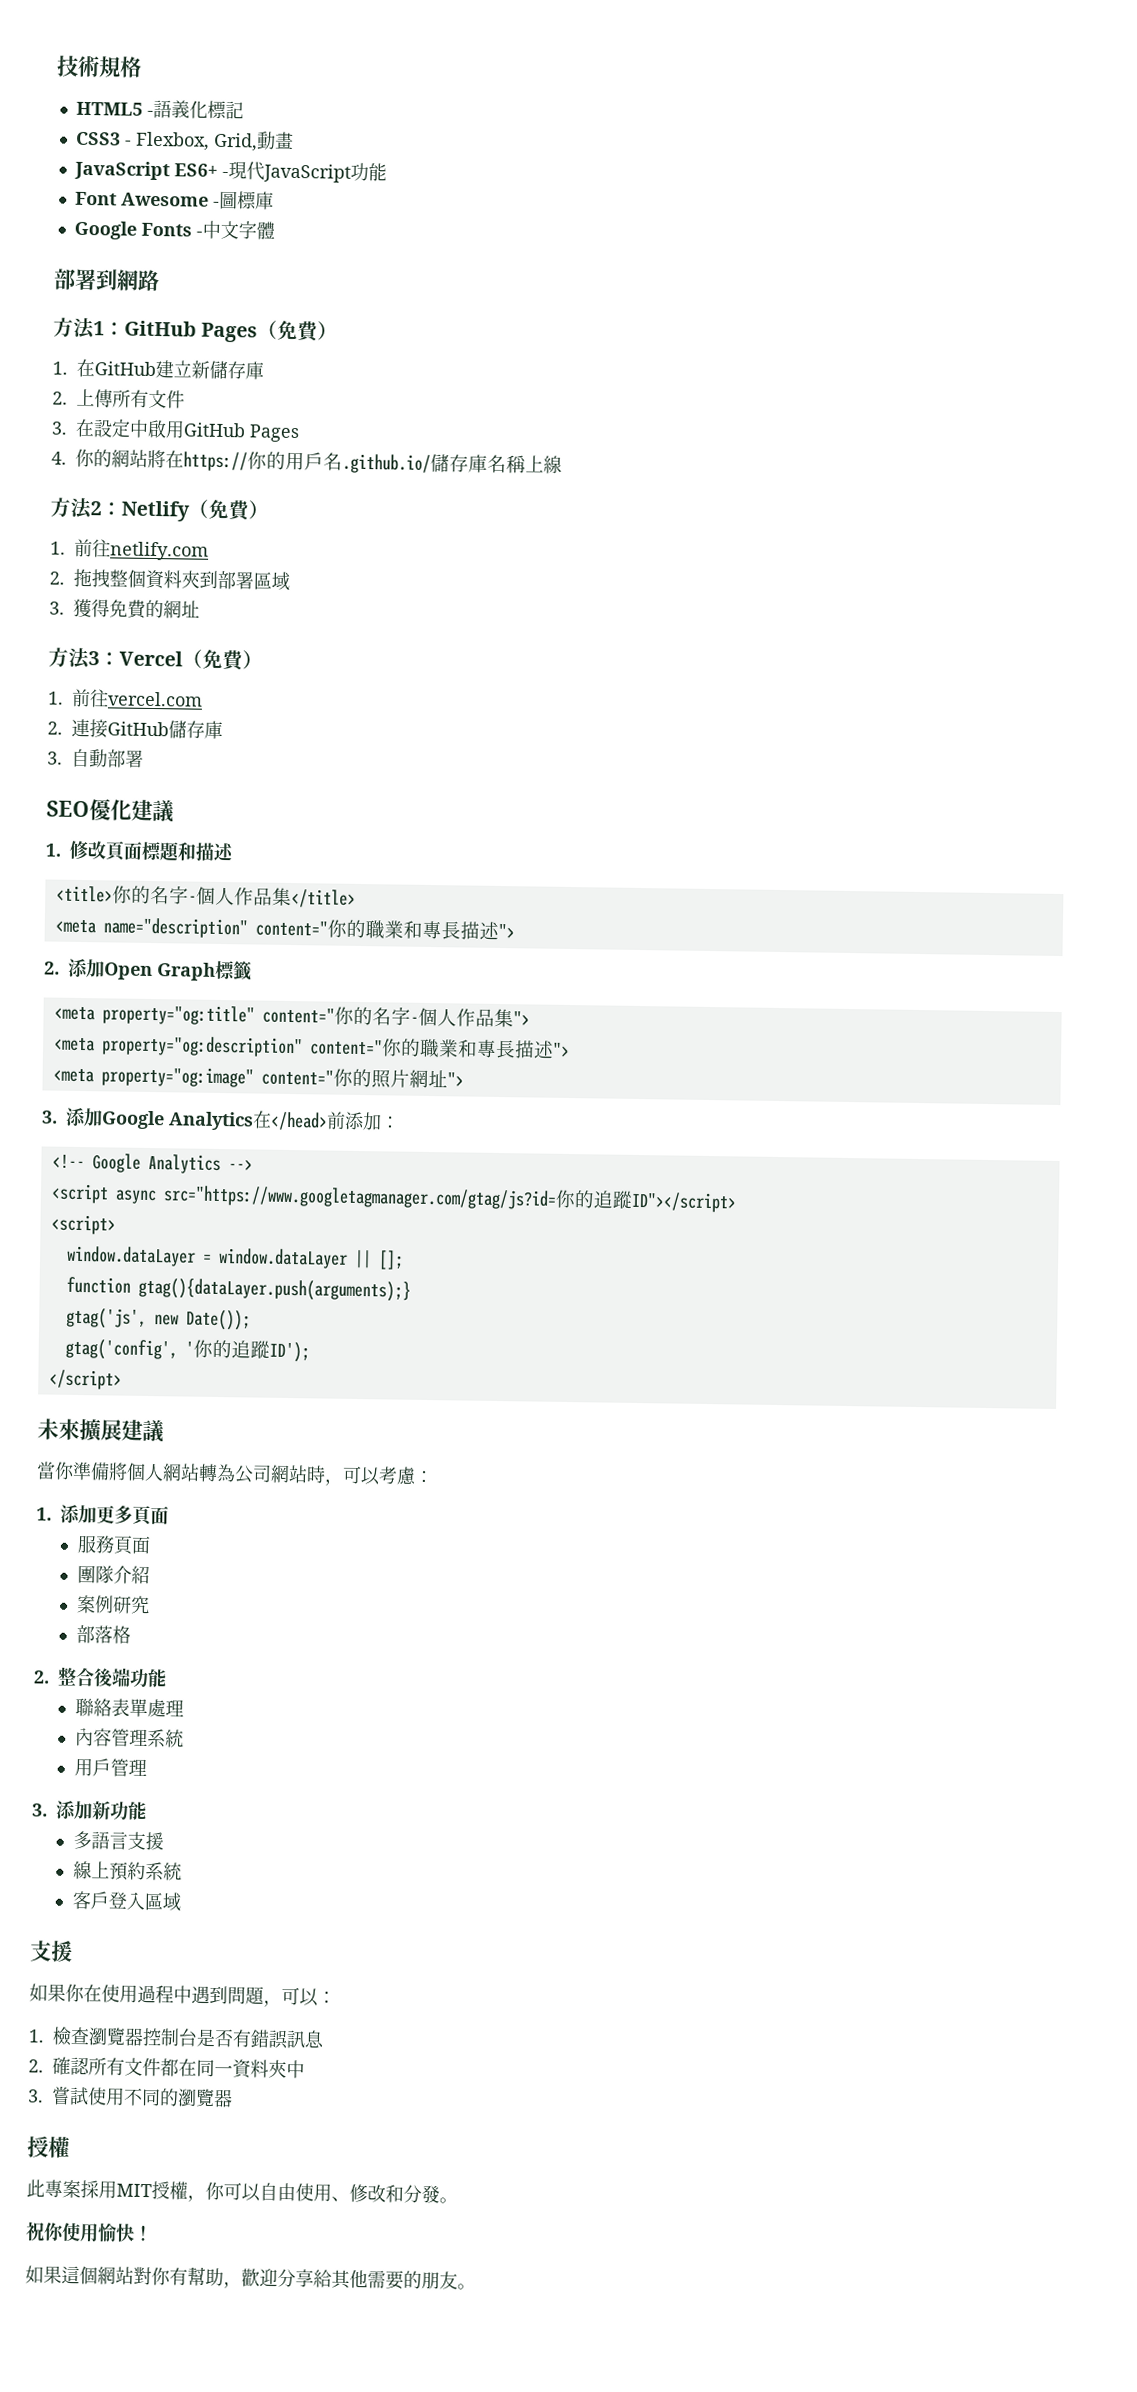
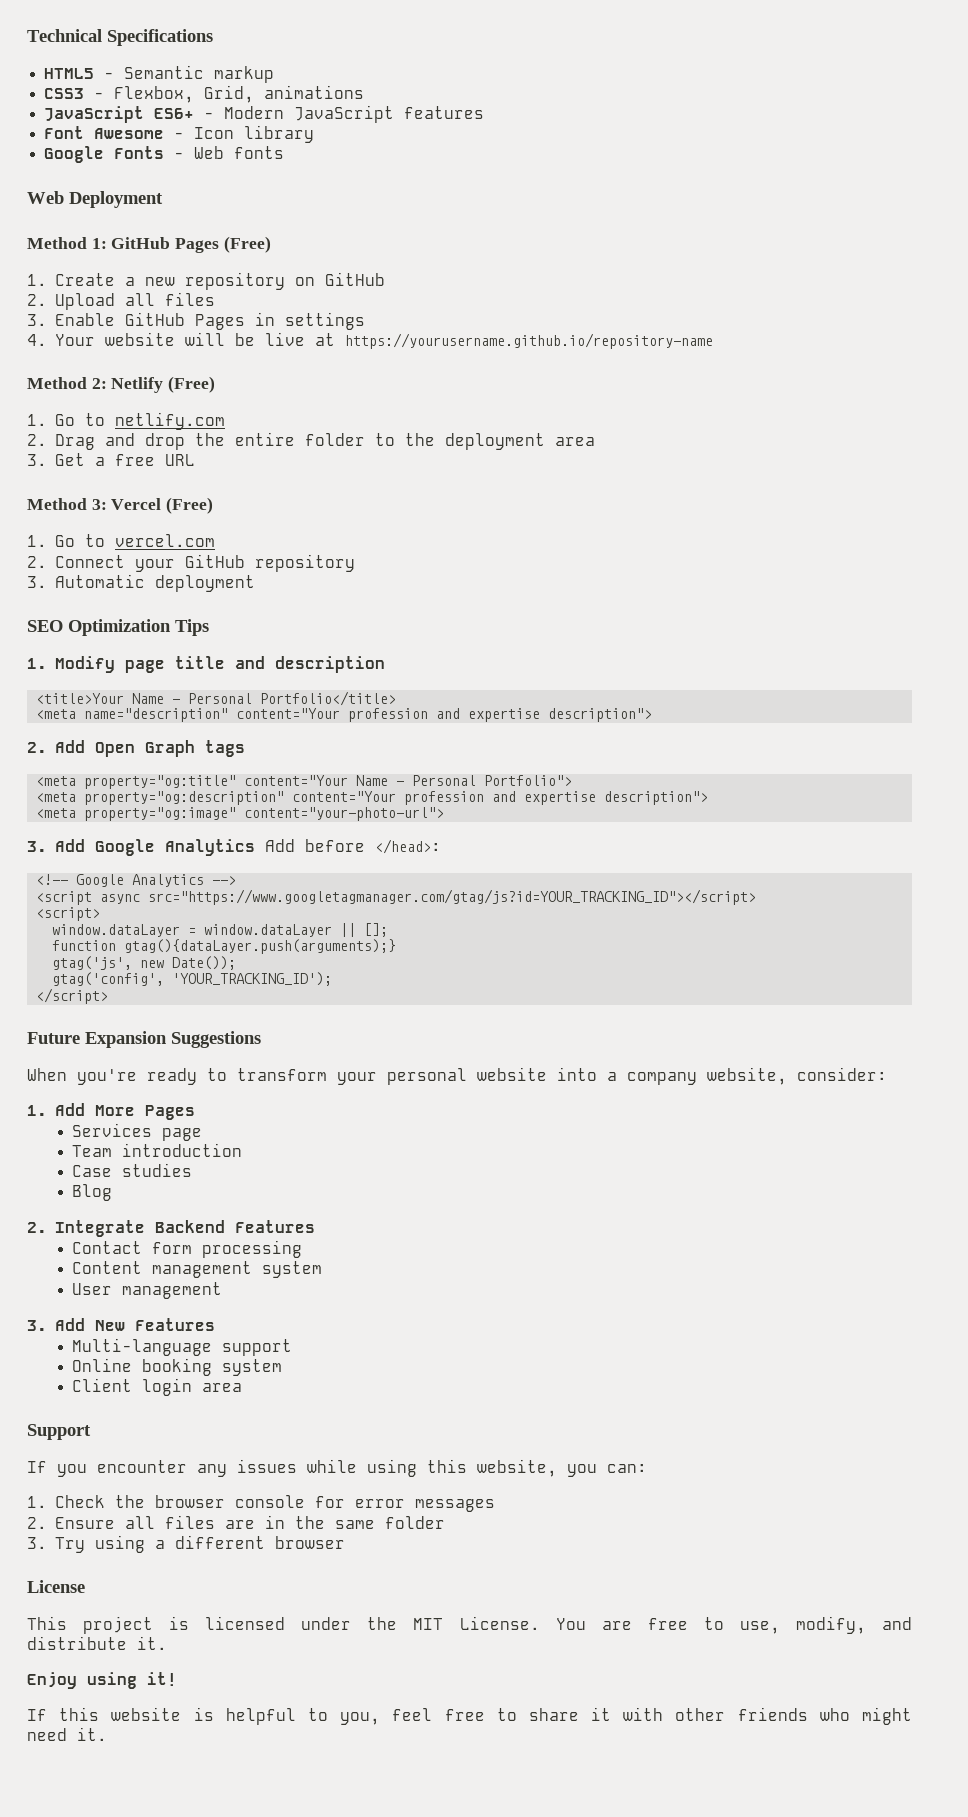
[56,55,142,78] 技術規格 -> [27,29,213,46] Technical Specifications
[152,99,244,120] 語義化標記 -> [124,65,275,83] Semantic markup
[255,131,294,150] 動畫 -> [264,85,365,99] animations
[227,161,387,183] 現代JavaScript功能 -> [224,105,485,123] Modern JavaScript features
[218,190,274,210] 圖標庫 -> [194,125,315,143] Icon library
[201,220,275,240] [53,268,160,292] [53,317,339,343] [52,358,264,380] [52,388,185,409] [51,418,300,443] 中文字體 // 部署到網路 // 方法1：GitHub Pages（免費） // 1.在GitHub建立新儲存庫 // 2.上傳所有文件 // 3.在設定中啟用GitHub Pages -> [194,146,285,159] [27,191,163,208] [27,236,271,253] [27,272,386,290] [27,292,216,310] [27,312,366,330] Web fonts // Web Deployment // Method 1: GitHub Pages (Free) // 1. Create a new repository on GitHub // 2. Upload all files // 3. Enable GitHub Pages in settings
[75,448,562,474] [50,497,269,522] [50,538,111,558] 你的網站將在https://你的用戶名.github.io/儲存庫名稱上線 // 方法2：Netlify（免費） // 1.前往 -> [55,332,714,349] [27,376,216,393] [27,413,106,426] Your website will be live at https://yourusername.github.io/repository-name // Method 2: Netlify (Free) // 1. Go to
[73,568,290,591] [49,598,200,619] [48,647,263,672] [47,688,109,708] 拖拽整個資料夾到部署區域 // 3.獲得免費的網址 // 方法3：Vercel（免費） // 1.前往 -> [55,432,596,450] [27,453,196,466] [27,497,214,514] [27,534,106,547] Drag and drop the entire folder to the deployment area // 3. Get a free URL // Method 3: Vercel (Free) // 1. Go to
[71,718,223,740] [47,748,144,768] 連接GitHub儲存庫 // 3.自動部署 -> [55,554,356,572] [27,574,256,592] Connect your GitHub repository // 3. Automatic deployment
[89,798,174,823] [45,840,235,862] [55,885,356,908] [54,917,515,940] [44,958,105,978] 優化建議 // 1.修改頁面標題和描述 // <title>你的名字-個人作品集</title> // <meta name="description" content="你的職業和專長描述"> // 2.添加 -> [68,619,209,636] [27,656,386,673] [36,691,397,706] [36,708,653,722] [27,740,86,753] Optimization Tips // 1. Modify page title and description // <title>Your Name - Personal Portfolio</title> // <meta name="description" content="Your profession and expertise description"> // 2. Add
[215,960,252,981] 標籤 -> [205,740,246,757] tags
[261,1006,530,1028] [53,1035,570,1059] [52,1066,464,1089] [41,1107,400,1131] content="你的名字-個人作品集"> // <meta property="og:description" content="你的職業和專長描述"> // <meta property="og:image" content="你的照片網址"> // 3.添加Google Analytics在</head>前添加： -> [244,775,573,786] [36,791,709,805] [36,807,445,821] [27,839,442,856] content="Your Name - Personal Portfolio"> // <meta property="og:description" content="Your profession and expertise description"> // <meta property="og:image" content="your-photo-url"> // 3. Add Google Analytics Add before </head>:
[162,1185,737,1213] src="https://www.googletagmanager.com/gtag/js?id=你的追蹤ID"></script> -> [148,889,757,905] src="https://www.googletagmanager.com/gtag/js?id=YOUR_TRACKING_ID"></script>
[184,1339,310,1363] [48,1369,122,1390] [37,1418,164,1443] [36,1461,434,1486] [36,1504,169,1527] [76,1535,151,1555] [76,1564,150,1585] [75,1594,150,1615] [75,1624,131,1644] [33,1666,167,1688] [74,1697,184,1718] [74,1727,184,1748] [73,1757,147,1777] [32,1800,147,1821] [72,1830,164,1851] [72,1860,182,1881] [71,1890,181,1912] [29,1940,73,1962] [29,1983,336,2007] [28,2026,325,2050] [28,2056,305,2079] [27,2085,233,2108] [27,2136,70,2158] [26,2179,458,2204] [25,2221,153,2243] [25,2265,476,2290] '你的追蹤ID'); // </script> // 未來擴展建議 // 當你準備將個人網站轉為公司網站時，可以考慮： // 1.添加更多頁面 // 服務頁面 // 團隊介紹 // 案例研究 // 部落格 // 2.整合後端功能 // 聯絡表單處理 // 內容管理系統 // 用戶管理 // 3.添加新功能 // 多語言支援 // 線上預約系統 // 客戶登入區域 // 支援 // 如果你在使用過程中遇到問題，可以： // 1.檢查瀏覽器控制台是否有錯誤訊息 // 2.確認所有文件都在同一資料夾中 // 3.嘗試使用不同的瀏覽器 // 授權 // 此專案採用MIT授權，你可以自由使用、修改和分發。 // 祝你使用愉快！ // 如果這個網站對你有幫助，歡迎分享給其他需要的朋友。 -> [172,972,333,986] [36,988,109,1004] [27,1031,261,1048] [27,1067,887,1085] [27,1103,196,1120] [72,1123,203,1141] [72,1143,243,1157] [72,1163,193,1177] [72,1184,113,1201] [27,1220,316,1237] [72,1240,303,1258] [72,1261,323,1278] [72,1282,223,1299] [27,1318,216,1331] [72,1338,293,1356] [72,1358,283,1376] [72,1378,243,1396] [27,1424,91,1440] [27,1459,647,1477] [27,1495,496,1512] [27,1515,446,1529] [27,1535,346,1553] [27,1580,85,1593] [27,1616,912,1634] [27,1636,167,1650] [27,1672,177,1689] [27,1707,912,1725] [27,1727,107,1741] 'YOUR_TRACKING_ID'); // </script> // Future Expansion Suggestions // When you're ready to transform your personal website into a company website, consider: // 1. Add More Pages // Services page // Team introduction // Case studies // Blog // 2. Integrate Backend Features // Contact form processing // Content management system // User management // 3. Add New Features // Multi-language support // Online booking system // Client login area // Support // If you encounter any issues while using this website, you can: // 1. Check the browser console for error messages // 2. Ensure all files are in the same folder // 3. Try using a different browser // License // This project is licensed under the MIT License. You are free to use, modify, and distribute it. // Enjoy using it! // If this website is helpful to you, feel free to share it with other friends who might need it.

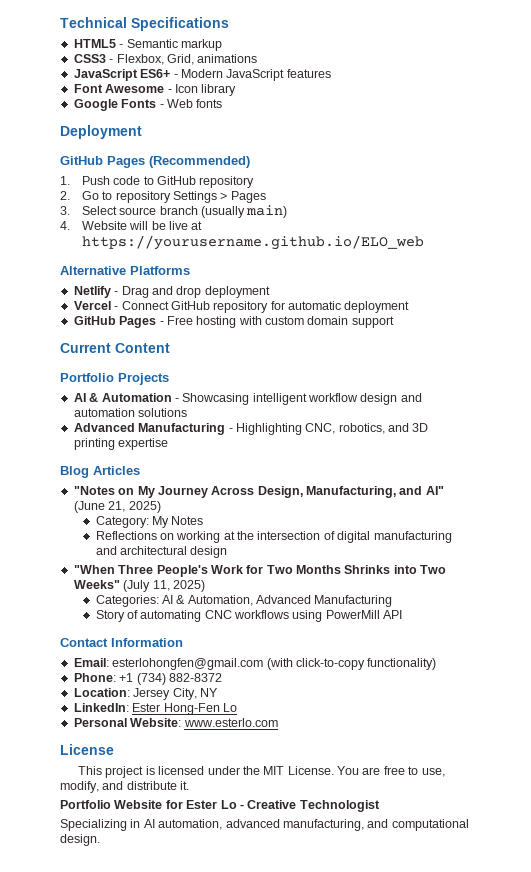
[27,191,64,204] Web -> (223, 103) none
[27,236,271,253] [27,272,386,290] [27,292,216,310] [27,312,366,330] Method 1: GitHub Pages (Free) // 1. Create a new repository on GitHub // 2. Upload all files // 3. Enable GitHub Pages in settings -> [60,156,250,168] [60,176,255,188] [60,191,266,203] [60,205,288,218] GitHub Pages (Recommended) // 1. Push code to GitHub repository // 2. Go to repository Settings > Pages // 3. Select source branch (usually main)
[55,332,176,346] Your website -> [81,221,127,230] Website
[345,333,714,349] [27,376,216,393] [27,412,226,430] [27,432,596,450] [27,453,196,466] [27,497,214,514] [27,534,216,547] [27,554,356,572] [27,574,256,592] [27,619,209,636] [27,656,386,673] [36,691,397,706] [36,708,653,722] [27,740,246,757] [36,775,573,789] [36,791,709,805] [36,807,445,821] [27,839,442,856] [36,874,237,887] [36,889,757,905] [36,907,101,921] [52,923,389,937] [52,939,397,954] [52,956,237,970] [52,972,333,986] [36,988,109,1004] [27,1031,261,1048] [27,1067,887,1085] [27,1103,196,1120] [72,1123,203,1141] [72,1143,243,1157] [72,1163,193,1177] [72,1184,113,1201] [27,1220,316,1237] [72,1240,303,1258] [72,1261,323,1278] [72,1282,223,1299] [27,1318,216,1331] [72,1338,293,1356] [72,1358,283,1376] [72,1378,243,1396] [27,1424,91,1440] [27,1459,647,1477] [27,1495,496,1512] [27,1515,446,1529] [27,1535,346,1553] https://yourusername.github.io/repository-name // Method 2: Netlify (Free) // 1. Go to netlify.com // 2. Drag and drop the entire folder to the deployment area // 3. Get a free URL // Method 3: Vercel (Free) // 1. Go to vercel.com // 2. Connect your GitHub repository // 3. Automatic deployment // SEO Optimization Tips // 1. Modify page title and description // <title>Your Name - Personal Portfolio</title> // <meta name="description" content="Your profession and expertise description"> // 2. Add Open Graph tags // <meta property="og:title" content="Your Name - Personal Portfolio"> // <meta property="og:description" content="Your profession and expertise description"> // <meta property="og:image" content="your-photo-url"> // 3. Add Google Analytics Add before </head>: // <!-- Google Analytics --> // <script async src="https://www.googletagmanager.com/gtag/js?id=YOUR_TRACKING_ID"></script> // <script> // window.dataLayer = window.dataLayer || []; // function gtag(){dataLayer.push(arguments);} // gtag('js', new Date()); // gtag('config', 'YOUR_TRACKING_ID'); // </script> // Future Expansion Suggestions // When you're ready to transform your personal website into a company website, consider: // 1. Add More Pages // Services page // Team introduction // Case studies // Blog // 2. Integrate Backend Features // Contact form processing // Content management system // User management // 3. Add New Features // Multi-language support // Online booking system // Client login area // Support // If you encounter any issues while using this website, you can: // 1. Check the browser console for error messages // 2. Ensure all files are in the same folder // 3. Try using a different browser -> [81,235,424,250] [60,266,190,275] [73,286,270,298] [73,301,410,313] [73,316,394,328] [60,343,170,353] [60,373,169,385] [73,393,422,405] [73,408,188,417] [73,423,429,435] [73,438,169,450] [60,466,140,478] [73,486,444,498] [73,501,161,513] [95,516,204,528] [95,531,452,543] [95,546,228,558] [73,565,447,577] [73,580,205,592] [95,595,393,607] [95,610,403,622] [60,638,183,647] [73,658,437,670] [73,673,222,685] [73,688,218,700] [73,703,237,715] [73,718,278,727] https://yourusername.github.io/ELO_web // Alternative Platforms // Netlify - Drag and drop deployment // Vercel - Connect GitHub repository for automatic deployment // GitHub Pages - Free hosting with custom domain support // Current Content // Portfolio Projects // AI & Automation - Showcasing intelligent workflow design and automation solutions // Advanced Manufacturing - Highlighting CNC, robotics, and 3D printing expertise // Blog Articles // "Notes on My Journey Across Design, Manufacturing, and AI" (June 21, 2025) // Category: My Notes // Reflections on working at the intersection of digital manufacturing and architectural design // "When Three People's Work for Two Months Shrinks into Two Weeks" (July 11, 2025) // Categories: AI & Automation, Advanced Manufacturing // Story of automating CNC workflows using PowerMill API // Contact Information // Email: esterlohongfen@gmail.com (with click-to-copy functionality) // Phone: +1 (734) 882-8372 // Location: Jersey City, NY // LinkedIn: Ester Hong-Fen Lo // Personal Website: www.esterlo.com
[27,1672,177,1689] [27,1707,912,1725] [27,1727,107,1741] Enjoy using it! // If this website is helpful to you, feel free to share it with other friends who might need it. -> [60,800,380,812] [60,819,469,831] [60,834,100,846] Portfolio Website for Ester Lo - Creative Technologist // Specializing in AI automation, advanced manufacturing, and computational design.

